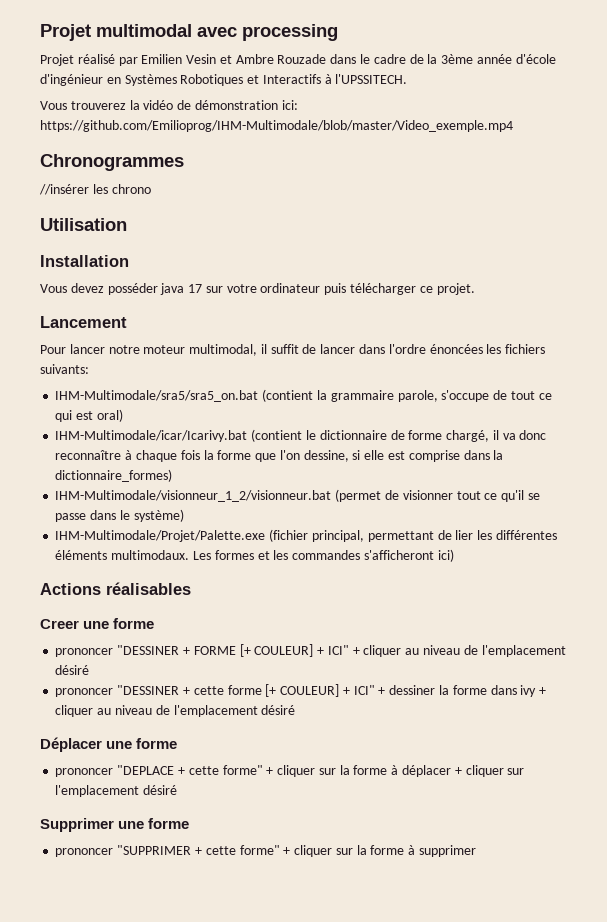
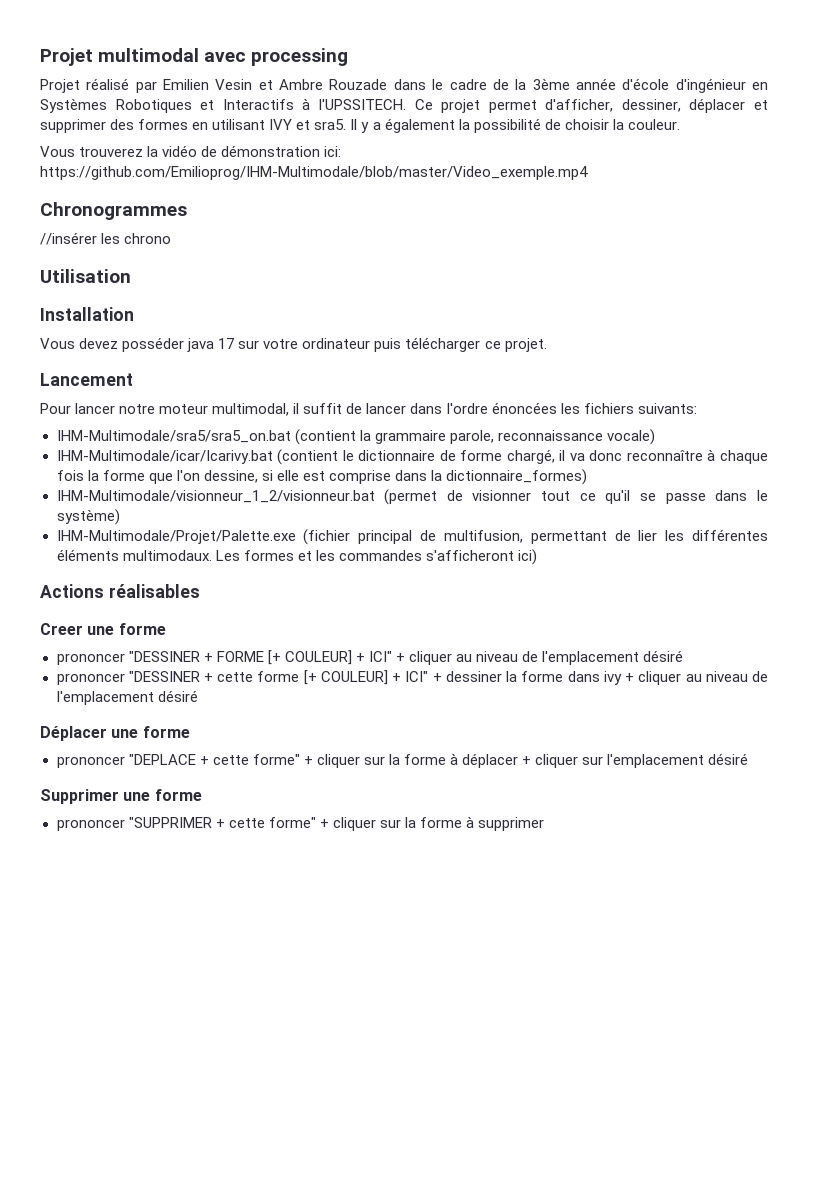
(408, 79) none -> [414,98,768,113] [40,118,680,133] Ce projet permet d'afficher, dessiner, déplacer et supprimer des formes en utilisant IVY et sra5. Il y a également la possibilité de choisir la couleur.
[441,390,552,402] [55,409,123,422] s'occupe de tout ce qui est oral) -> [497,429,655,445] reconnaissance vocale)
[311,530,364,542] principal, -> [358,530,523,544] principal de multifusion,

